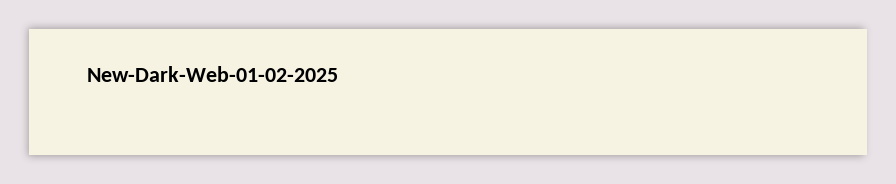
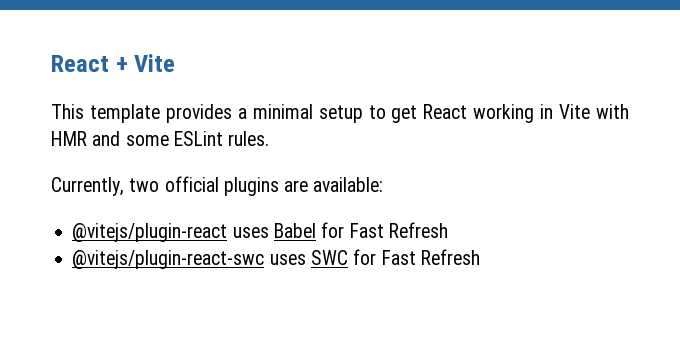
[87,66,338,82] New-Dark-Web-01-02-2025 -> [51,54,176,72] [51,104,630,123] [51,131,270,146] [51,176,384,196] [72,222,448,242] [72,249,480,269] React + Vite // This template provides a minimal setup to get React working in Vite with HMR and some ESLint rules. // Currently, two official plugins are available: // @vitejs/plugin-react uses Babel for Fast Refresh // @vitejs/plugin-react-swc uses SWC for Fast Refresh

